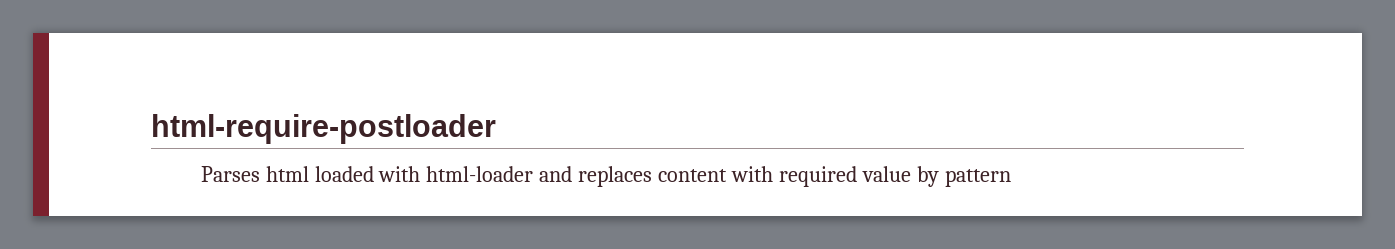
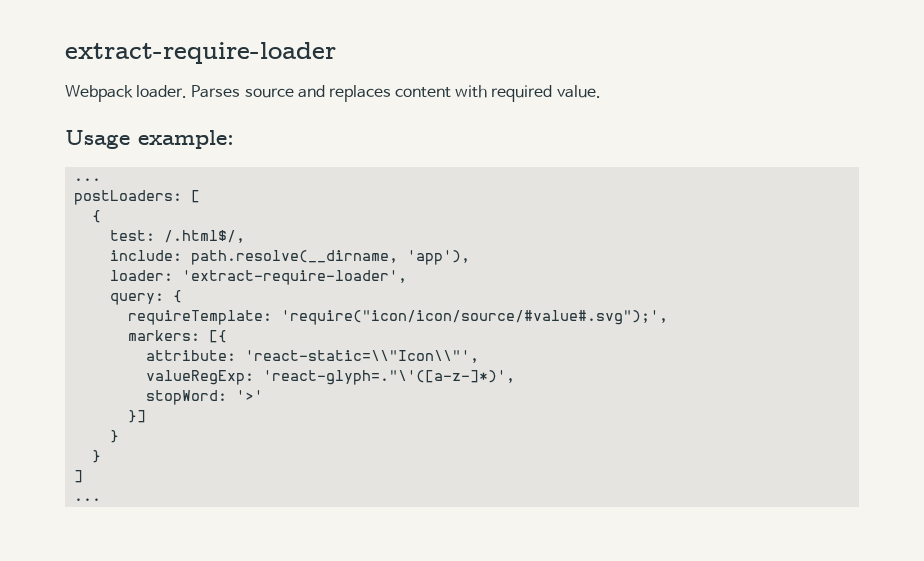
[151,114,496,144] [200,166,534,182] html-require-postloader // Parses html loaded with html-loader -> [65,42,336,64] [65,85,294,102] extract-require-loader // Webpack loader. Parses source
[862,166,1011,187] value by pattern -> [556,85,601,98] [65,130,234,149] [74,178,102,181] [74,190,201,205] [92,210,102,223] [110,230,246,243] [110,250,471,265] [110,270,408,285] [110,290,183,305] [128,310,669,325] [128,330,228,343] [146,350,480,363] [146,370,516,385] [146,390,264,405] [128,410,147,423] [110,430,120,443] [92,450,102,463] [74,470,84,483] [74,498,102,501] value. // Usage example: // ... // postLoaders: [ // { // test: /.html$/, // include: path.resolve(__dirname, 'app'), // loader: 'extract-require-loader', // query: { // requireTemplate: 'require("icon/icon/source/#value#.svg");', // markers: [{ // attribute: 'react-static=\\"Icon\\"', // valueRegExp: 'react-glyph=."\'([a-z-]*)', // stopWord: '>' // }] // } // } // ] // ...

